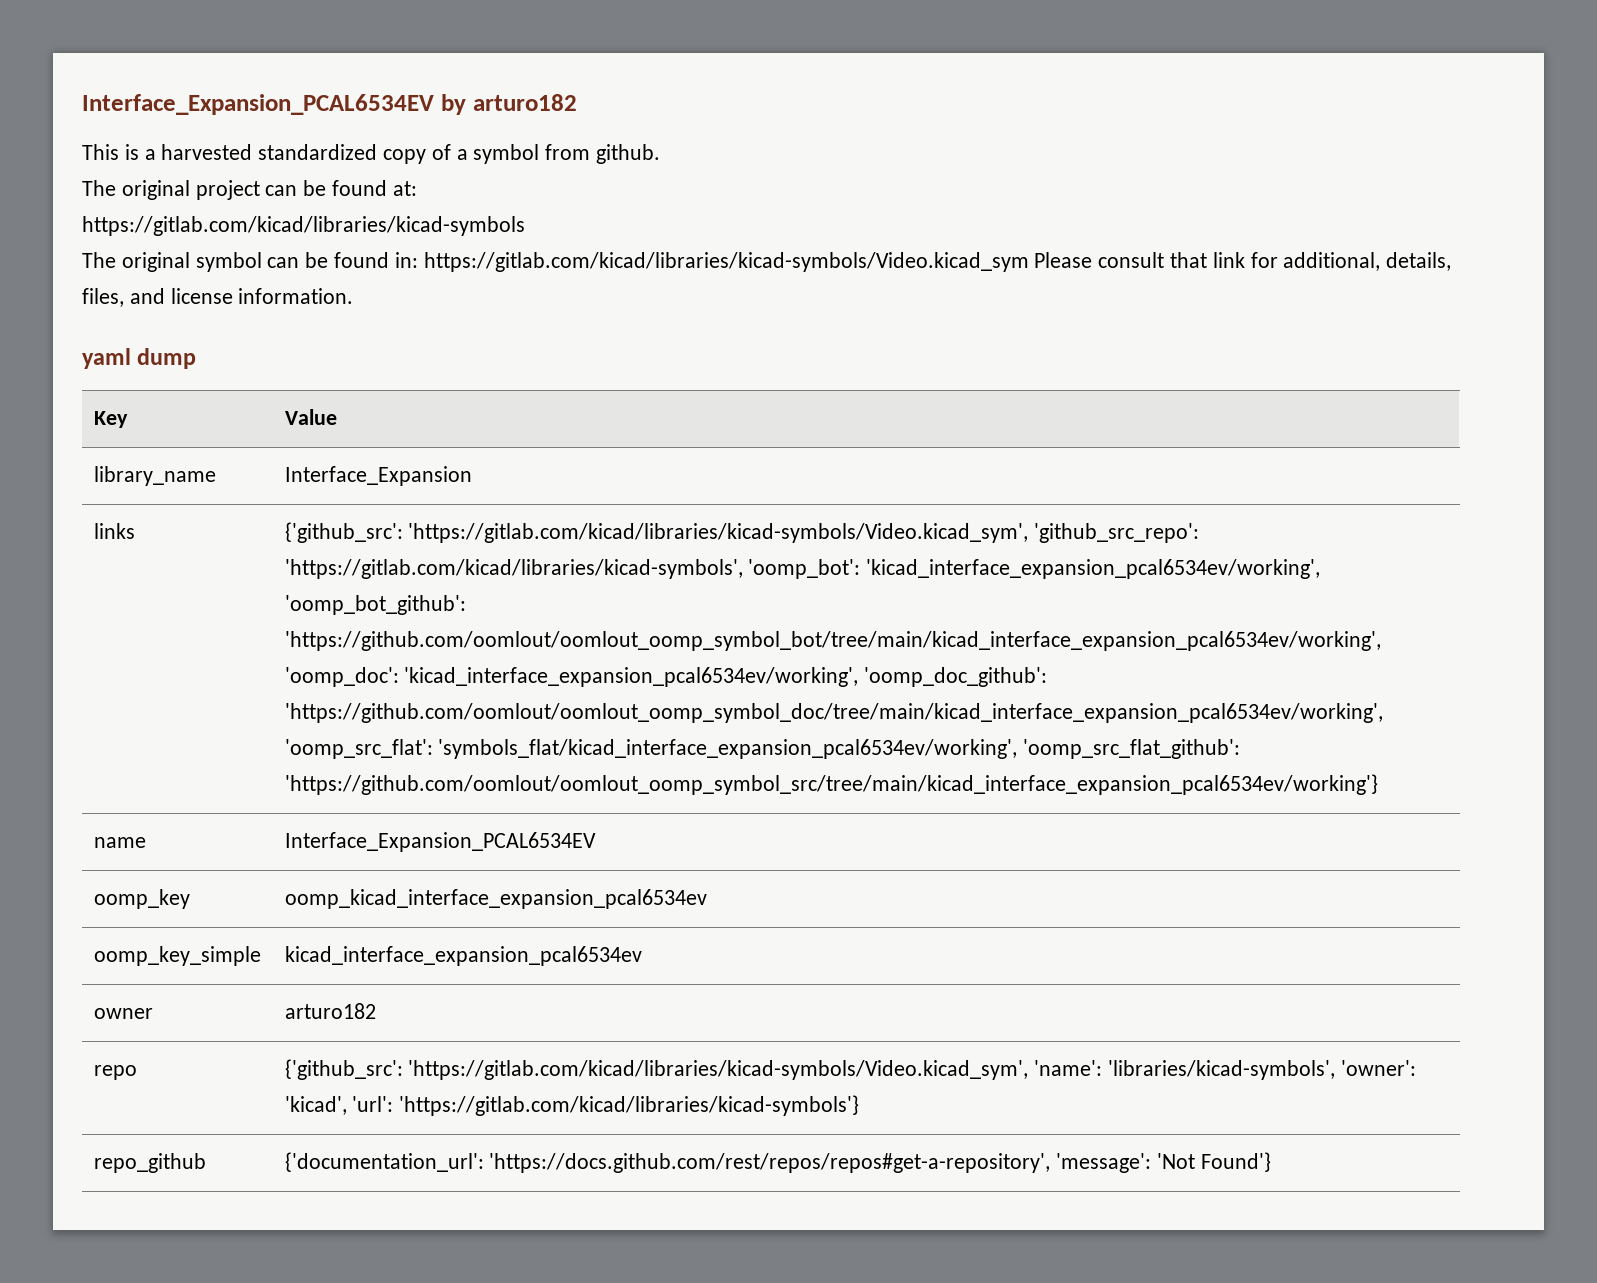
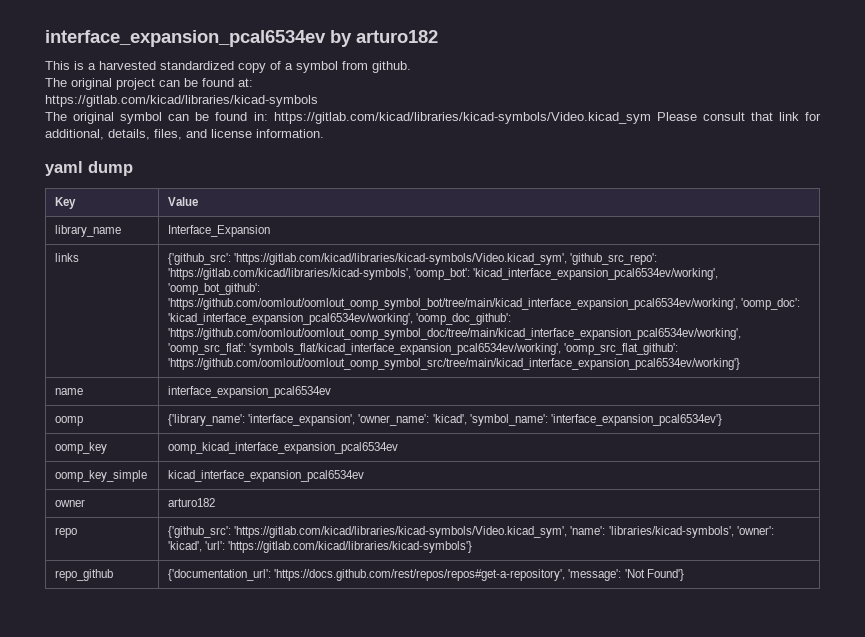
[82,94,434,115] Interface_Expansion_PCAL6534EV -> [45,30,326,47] interface_expansion_pcal6534ev
[284,832,596,852] Interface_Expansion_PCAL6534EV -> [168,386,332,398] [55,416,84,426] [168,414,722,426] interface_expansion_pcal6534ev // oomp | {'library_name': 'interface_expansion', 'owner_name': 'kicad', 'symbol_name': 'interface_expansion_pcal6534ev'}

